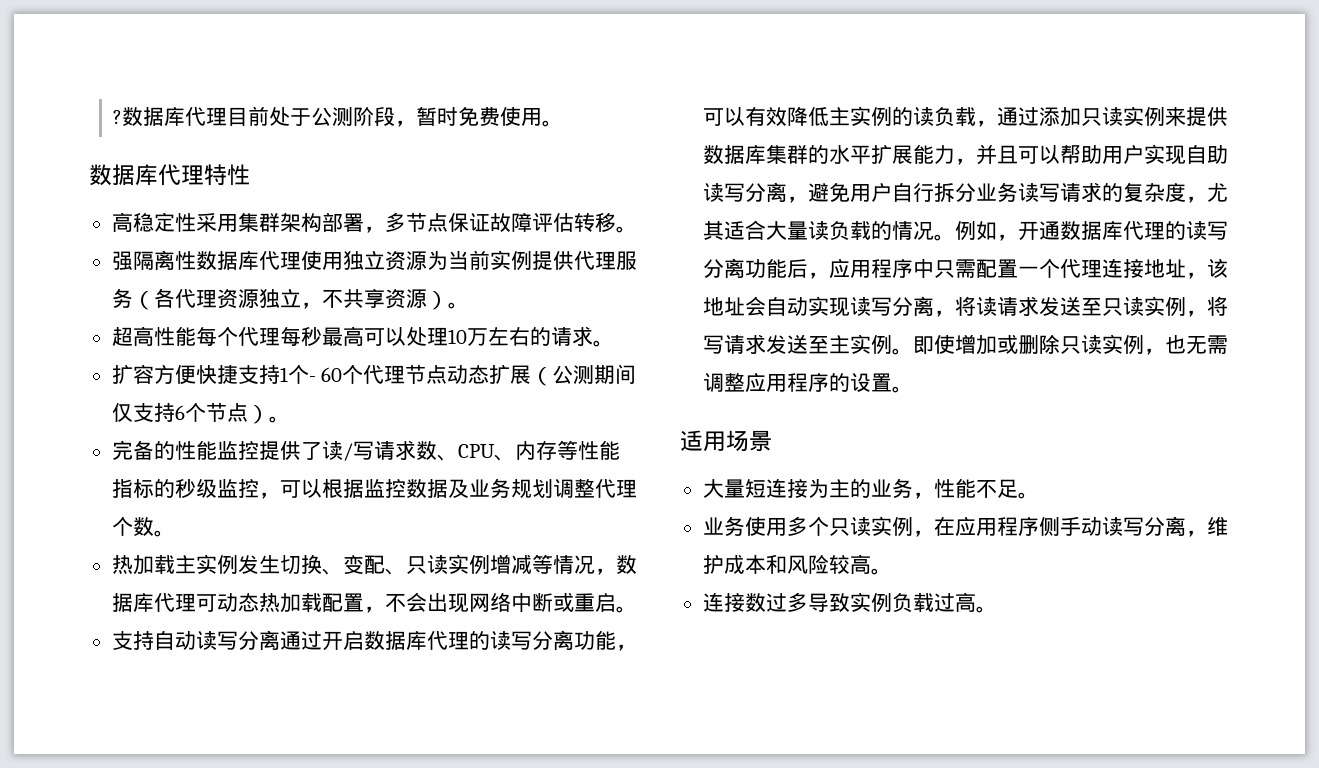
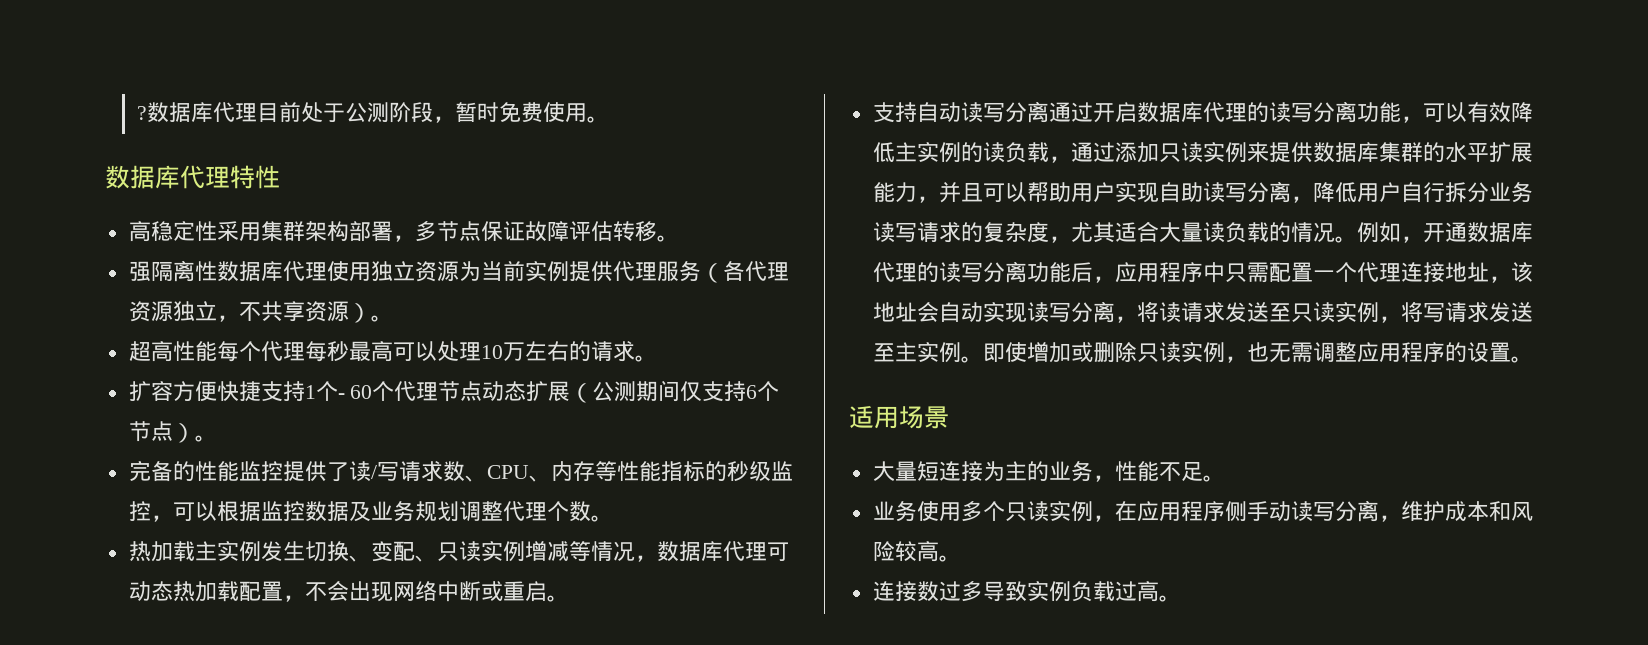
[807,182,850,202] 避免 -> [1312,182,1357,203] 降低

